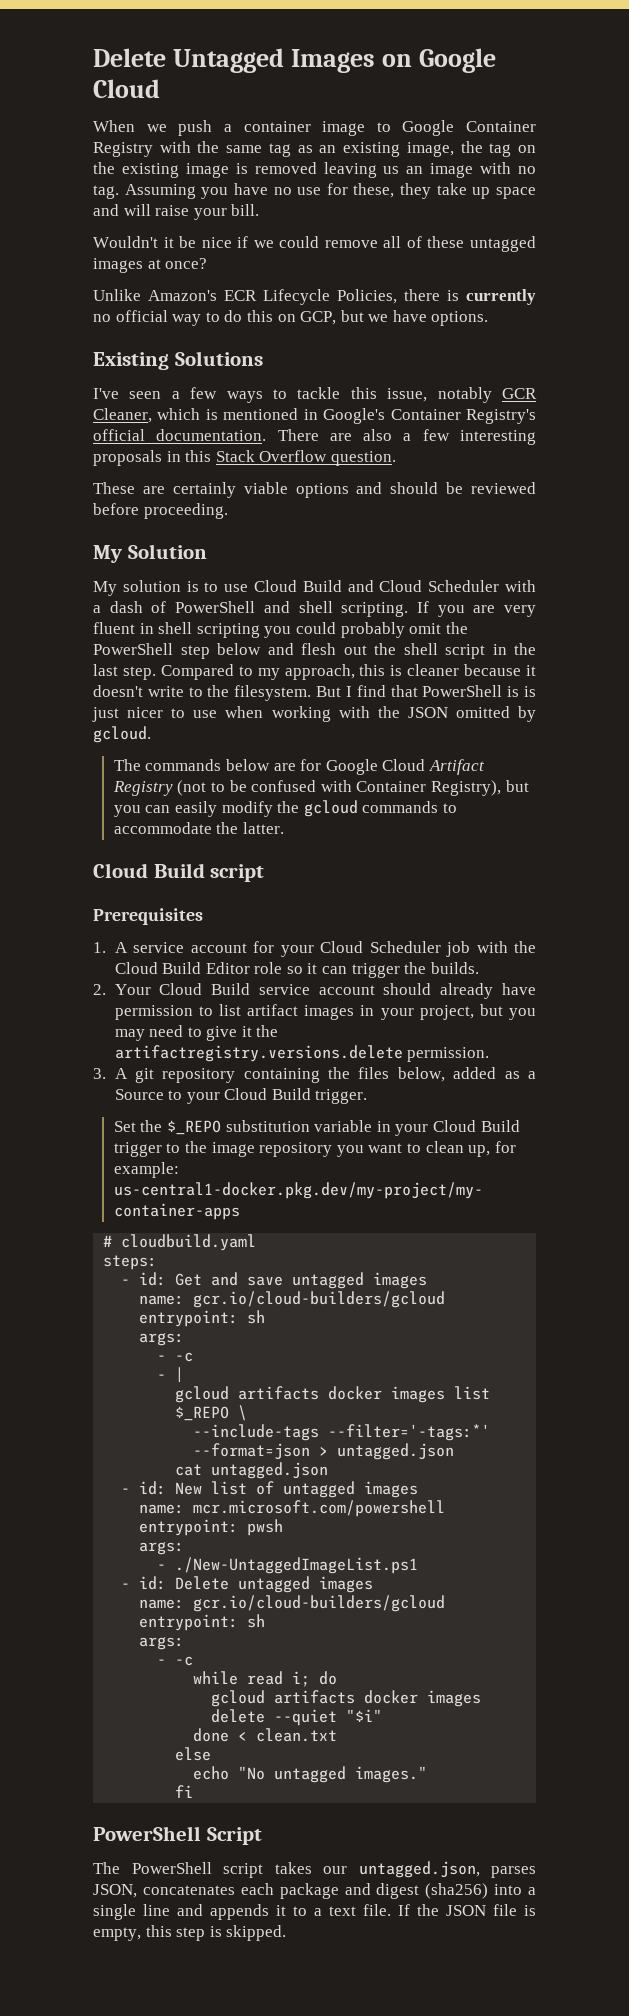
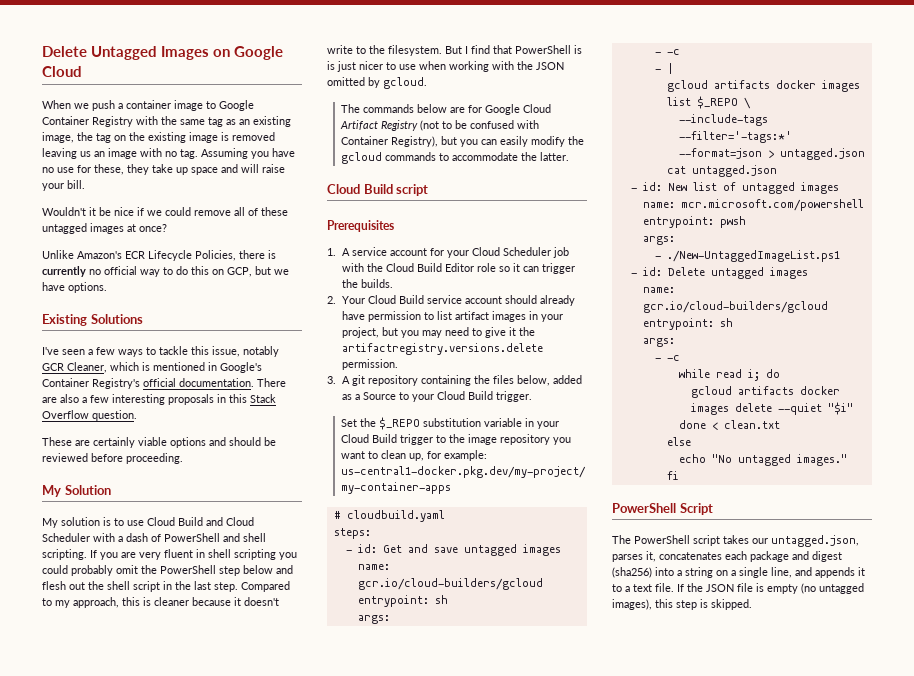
[93,1884,137,1898] JSON, -> [646,551,656,562] it,
[93,1904,170,1920] single line -> [685,567,792,578] string on a single line,
[93,1927,141,1941] empty, -> [767,583,864,594] [612,599,652,610] empty (no untagged images),

